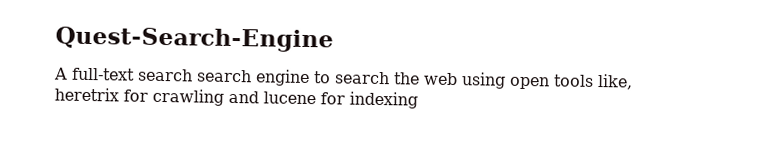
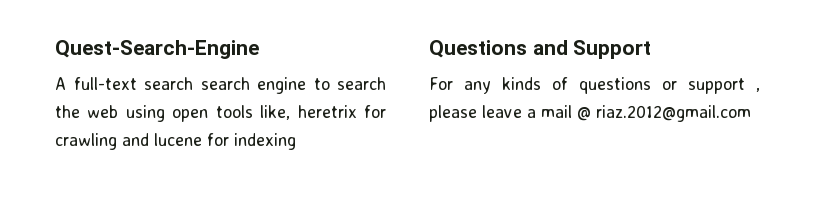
(418, 100) none -> [429,40,652,59] [429,77,760,94] [429,105,751,122] // Questions and Support // For any kinds of questions or support , please leave a mail @ riaz.2012@gmail.com

